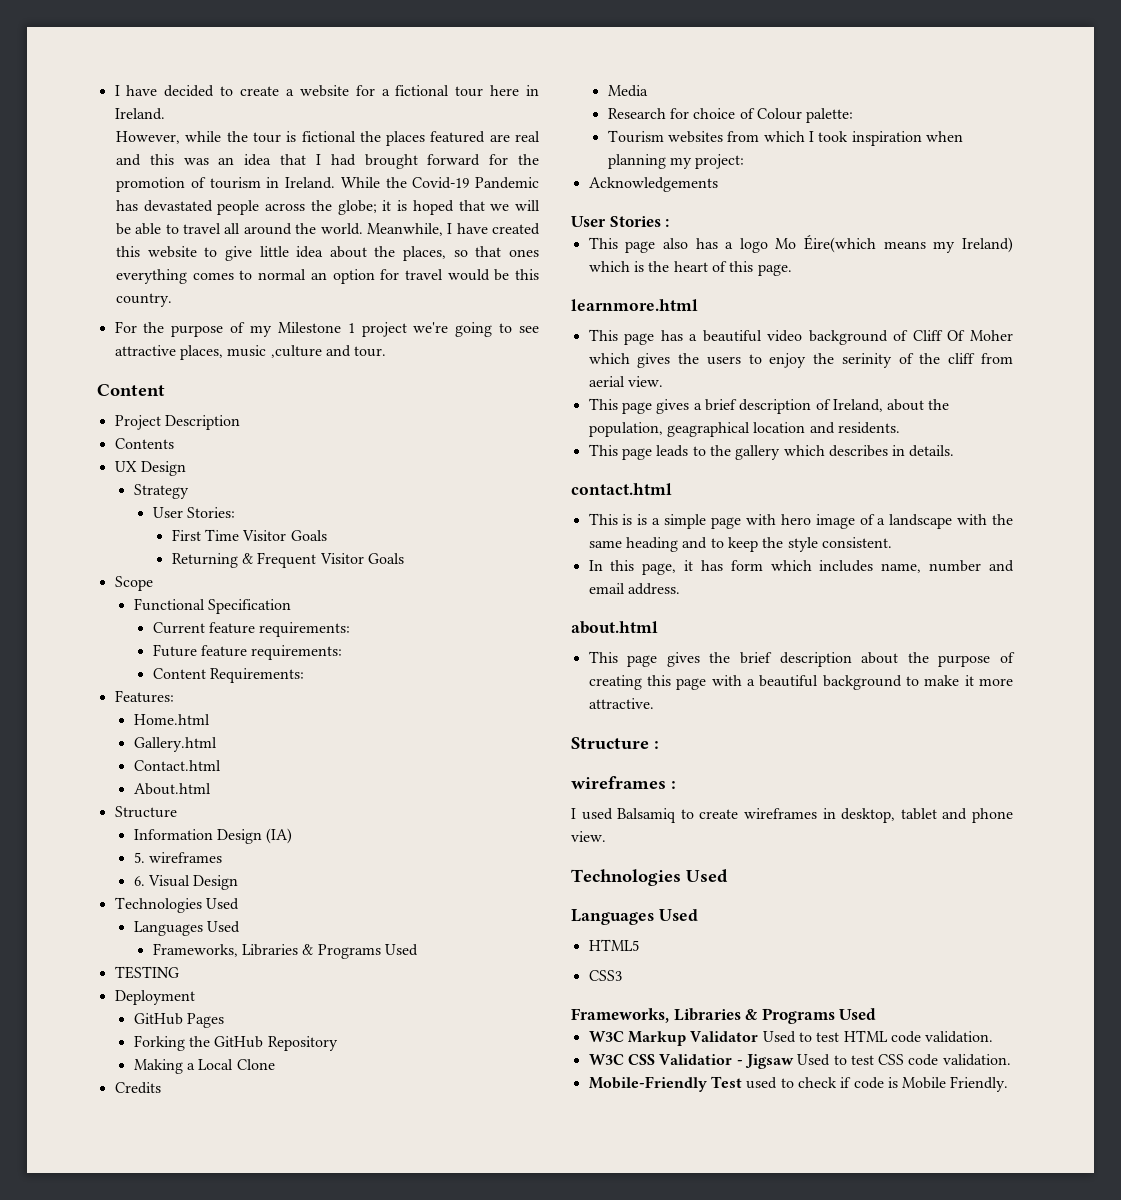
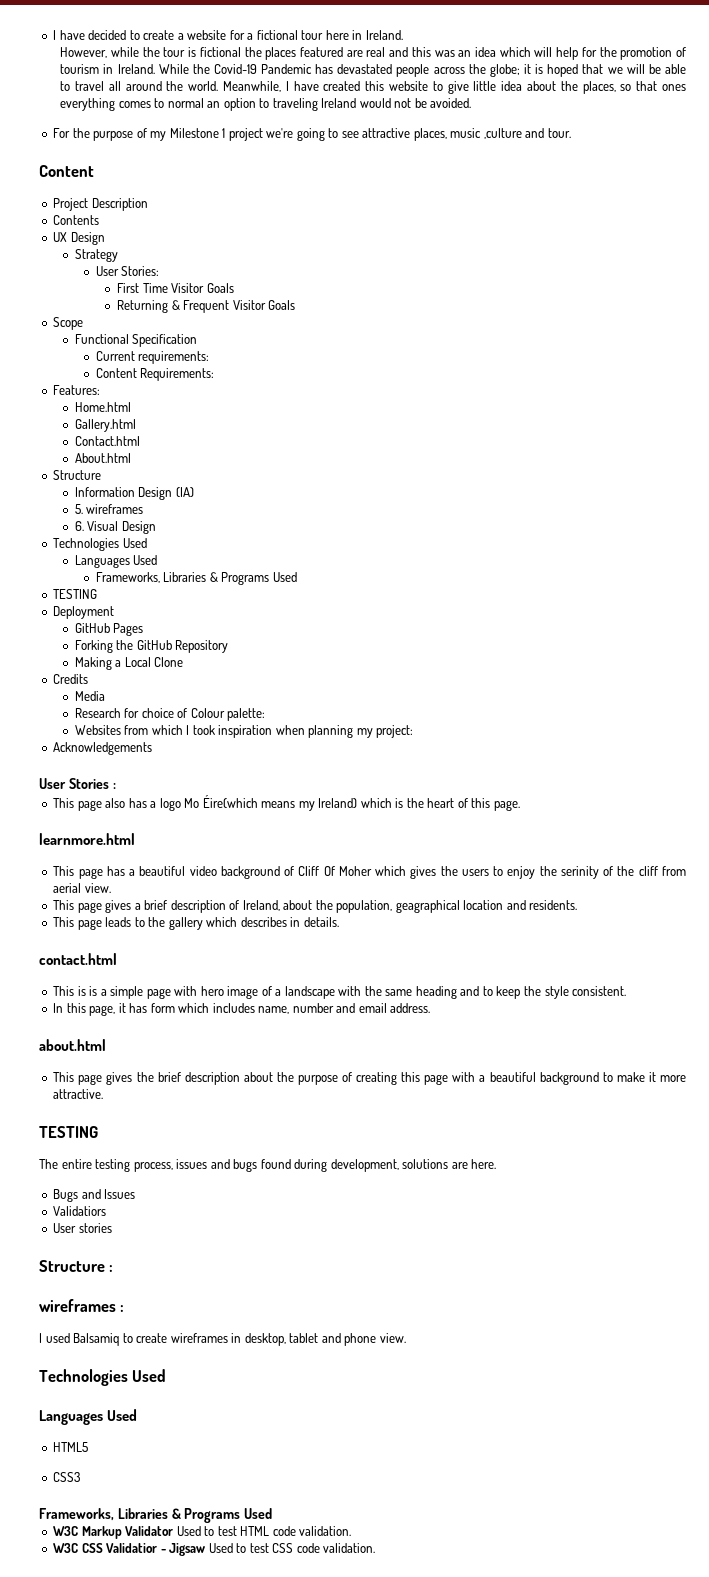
[280,154,481,169] that I had brought forward -> [499,47,579,60] which will help
[380,269,539,281] [116,293,173,307] for travel would be this country. -> [259,98,472,111] to traveling Ireland would not be avoided.
[208,622,351,637] [152,644,247,657] feature requirements: // Future feature -> (135, 356) none
[607,130,723,143] Tourism websites -> [74,725,121,735] Websites
(654, 703) none -> [39,1126,98,1138] [39,1159,497,1172] [53,1189,136,1202] [53,1206,107,1216] [53,1223,112,1233] // TESTING // The entire testing process, issues and bugs found during development, solutions are here. // Bugs and Issues // Validatiors // User stories
[588,1076,1009,1092] // Mobile-Friendly Test used to check if code is Mobile Friendly. -> (376, 1548) none

